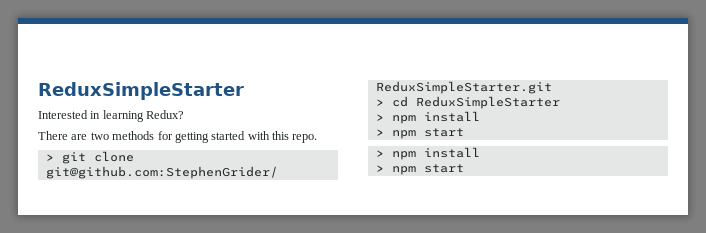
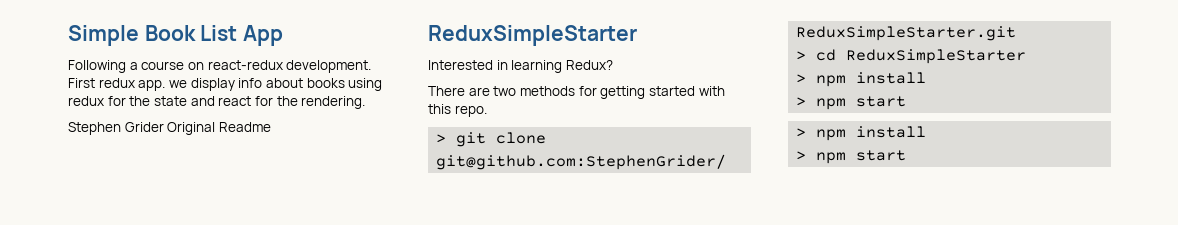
(38, 91) none -> [68,25,284,46] [68,60,372,73] [68,78,383,91] [68,96,366,109] [68,122,271,135] Simple Book List App // Following a course on react-redux development. First redux app. we display info about books using redux for the state and react for the rendering. // Stephen Grider Original Readme //

